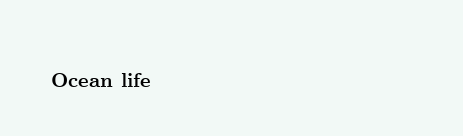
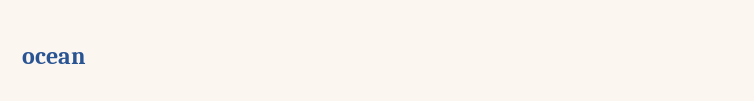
[51,73,151,87] Ocean life -> [22,52,86,64] ocean

